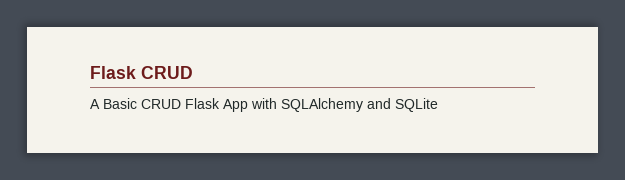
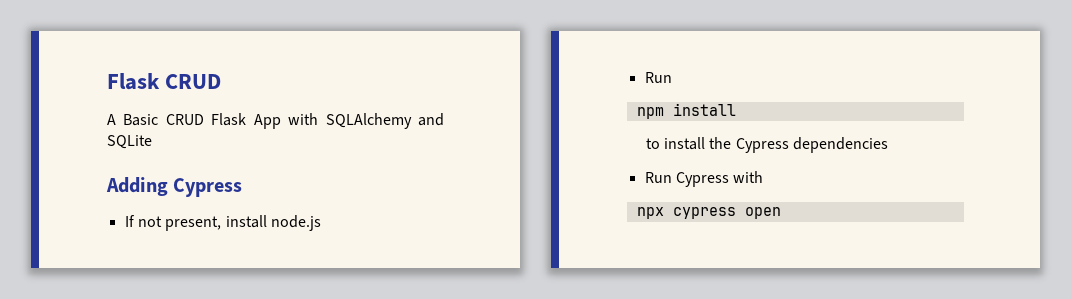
(438, 105) none -> [106,177,243,197] [124,215,321,231] [644,72,672,83] [636,103,736,119] [645,137,888,153] [644,171,764,187] [636,207,781,219] // Adding Cypress // If not present, install node.js // Run // npm install // to install the Cypress dependencies // Run Cypress with // npx cypress open

